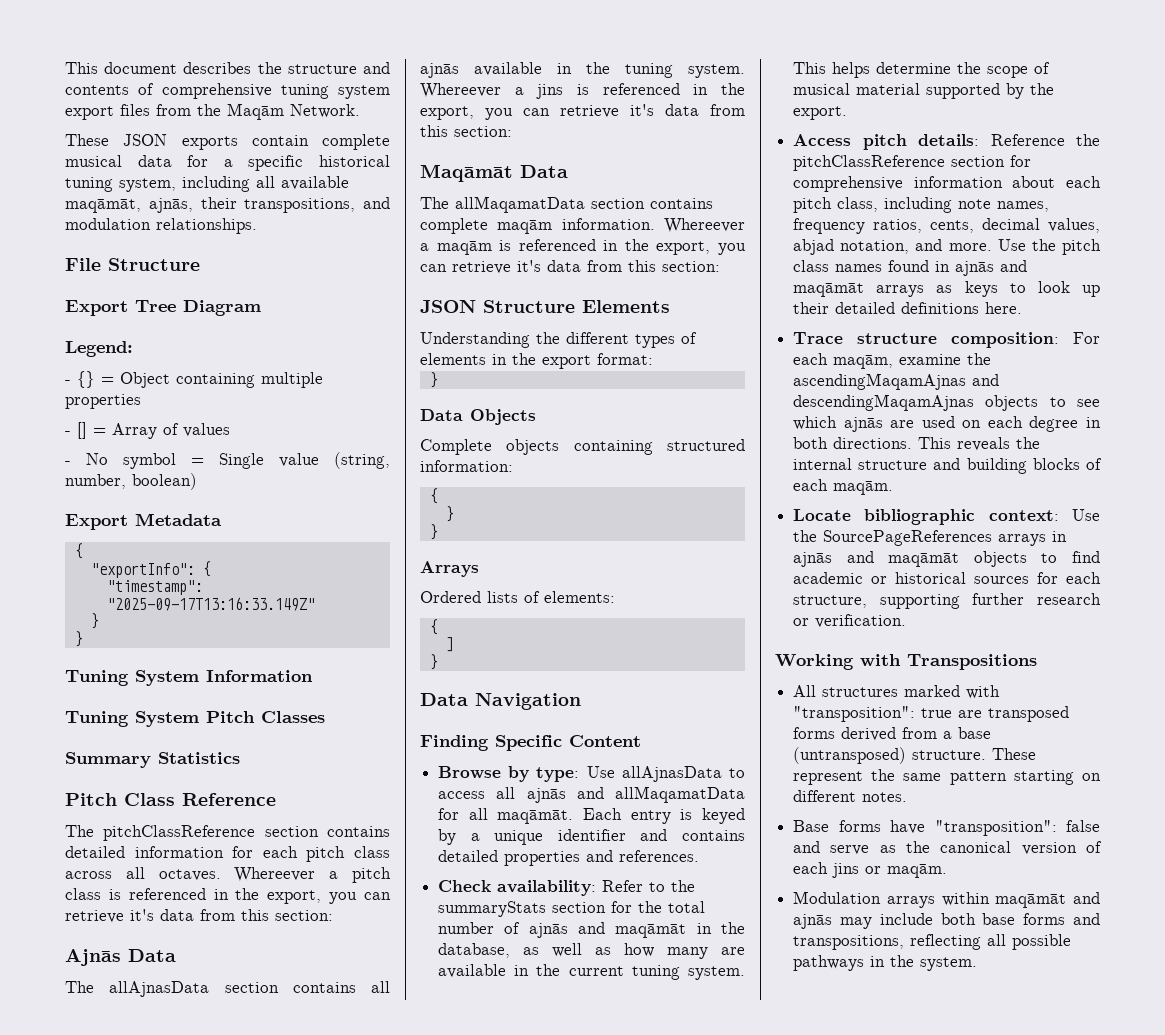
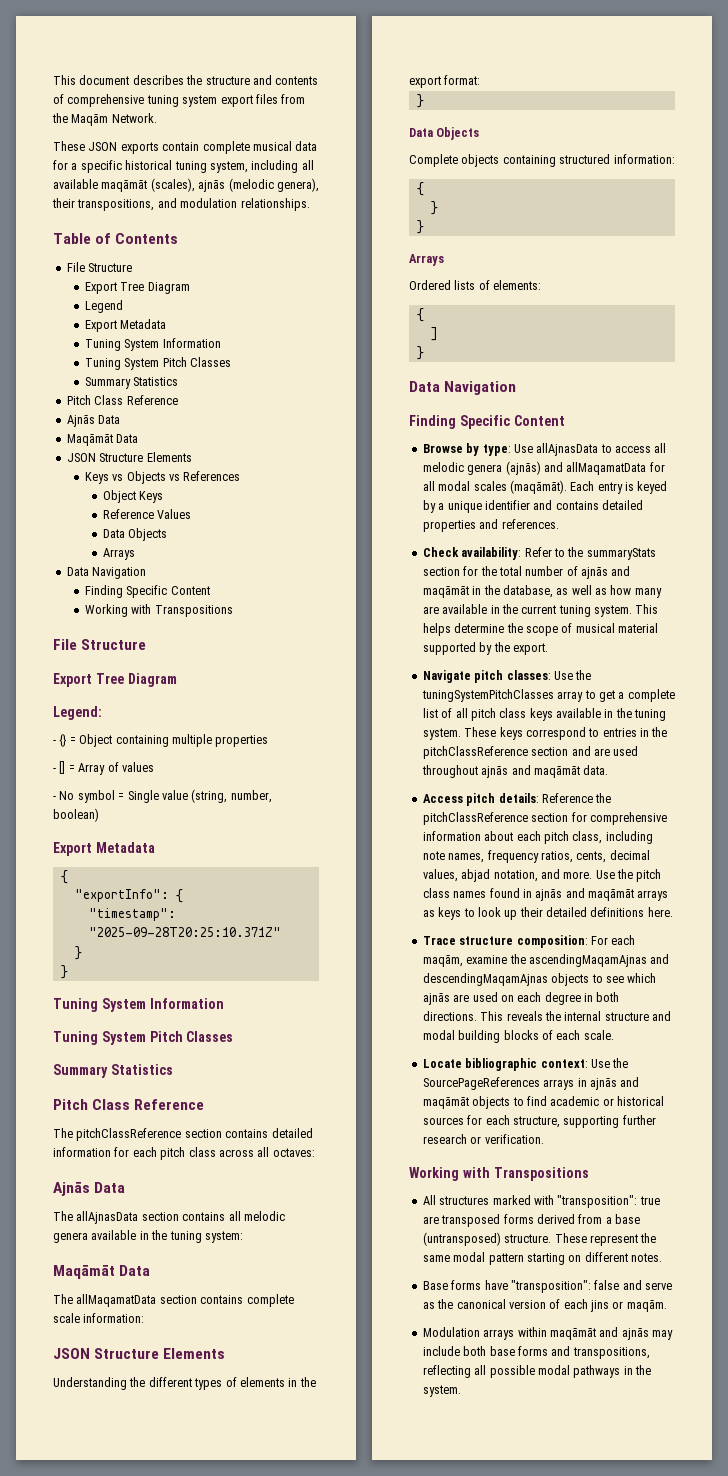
[65,198,193,213] maqāmāt, ajnās, -> [101,178,319,192] maqāmāt (scales), ajnās (melodic genera),
(257, 226) none -> [53,233,179,244] [66,262,133,272] [84,282,190,294] [84,300,123,313] [84,319,167,332] [84,338,221,351] [84,357,232,370] [84,377,179,389] [66,395,178,405] [66,415,121,427] [66,434,139,446] [66,452,192,462] [84,471,241,484] [103,490,164,503] [103,509,192,519] [103,528,168,541] [103,548,136,560] [66,567,147,579] [84,585,210,598] [84,604,233,617] // Table of Contents // File Structure // Export Tree Diagram // Legend // Export Metadata // Tuning System Information // Tuning System Pitch Classes // Summary Statistics // Pitch Class Reference // Ajnās Data // Maqāmāt Data // JSON Structure Elements // Keys vs Objects vs References // Object Keys // Reference Values // Data Objects // Arrays // Data Navigation // Finding Specific Content // Working with Transpositions
[106,597,315,611] "2025-09-17T13:16:33.149Z" -> [88,927,281,937] "2025-09-28T20:25:10.371Z"
[158,867,391,883] [65,888,391,904] [65,909,333,923] octaves. Whereever a pitch class is referenced in the export, you can retrieve it's data from this section: -> [272,1148,315,1157] octaves:
[420,62,745,78] [420,83,745,99] [420,104,745,120] [420,125,512,137] ajnās available in the tuning system. Whereever a jins is referenced in the export, you can retrieve it's data from this section: -> [243,1211,285,1221] [53,1230,243,1243] melodic genera available in the tuning system:
[497,218,745,234] [420,239,746,255] [420,260,720,274] maqām information. Whereever a maqām is referenced in the export, you can retrieve it's data from this section: -> [53,1313,145,1323] scale information:
[526,788,566,803] ajnās -> [422,461,541,475] melodic genera (ajnās)
[497,810,574,824] maqāmāt. -> [438,480,567,494] modal scales (maqāmāt).
(848, 113) none -> [422,670,592,683] [421,689,675,702] [422,708,667,721] [422,727,668,740] [422,746,639,759] [421,765,609,778] // Navigate pitch classes: Use the tuningSystemPitchClasses array to get a complete list of all pitch class keys available in the tuning system. These keys correspond to entries in the pitchClassReference section and are used throughout ajnās and maqāmāt data.
(961, 464) none -> [422,1030,455,1040] modal
[833,481,894,495] maqām. -> [583,1030,614,1040] scale.
(942, 777) none -> [453,1252,486,1262] modal
(1072, 942) none -> [537,1365,570,1375] modal

